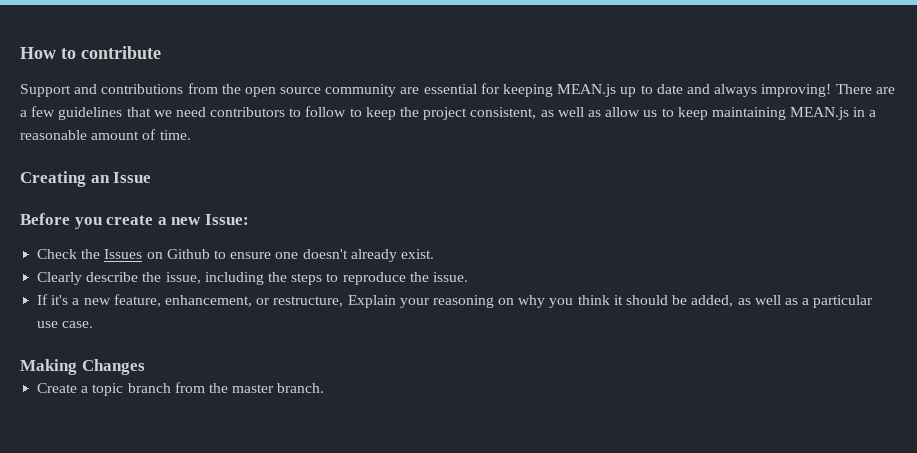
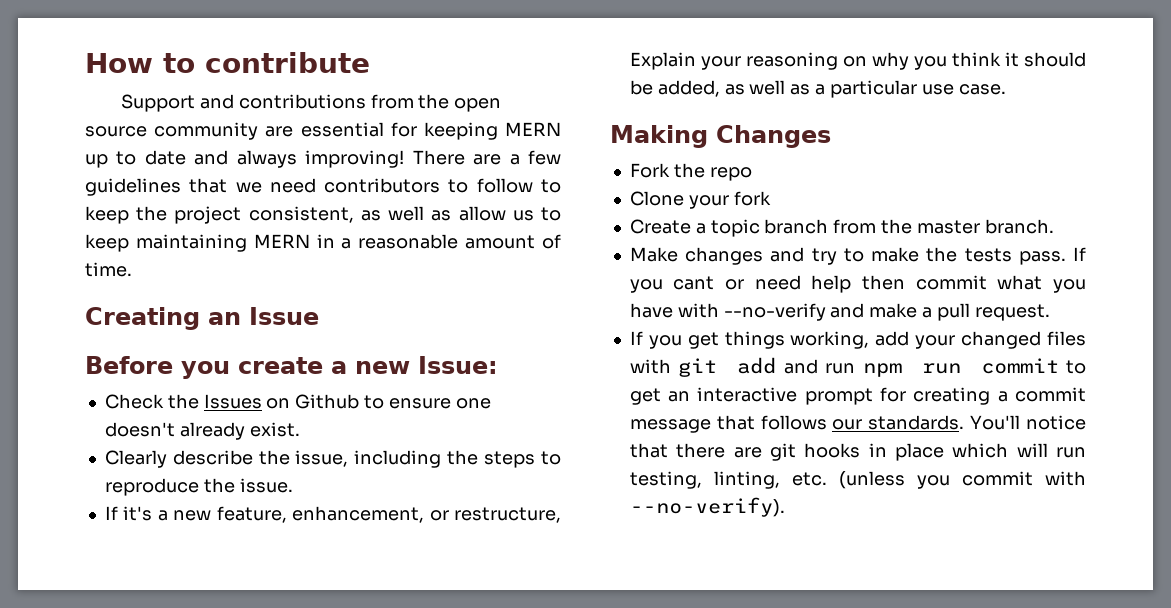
[557,84,617,97] MEAN.js -> [505,122,562,136] MERN
[790,107,850,120] MEAN.js -> [253,234,310,248] MERN
(145, 367) none -> [629,163,752,181] [629,191,771,209] // Fork the repo // Clone your fork
(325, 388) none -> [629,247,1086,265] [629,275,1086,293] [629,303,1050,321] [629,331,1086,349] [629,357,1086,377] [629,387,1086,405] [629,415,1086,433] [629,443,1086,461] [629,471,1086,489] [629,497,785,517] // Make changes and try to make the tests pass. If you cant or need help then commit what you have with --no-verify and make a pull request. // If you get things working, add your changed files with git add and run npm run commit to get an interactive prompt for creating a commit message that follows our standards. You'll notice that there are git hooks in place which will run testing, linting, etc. (unless you commit with --no-verify).

